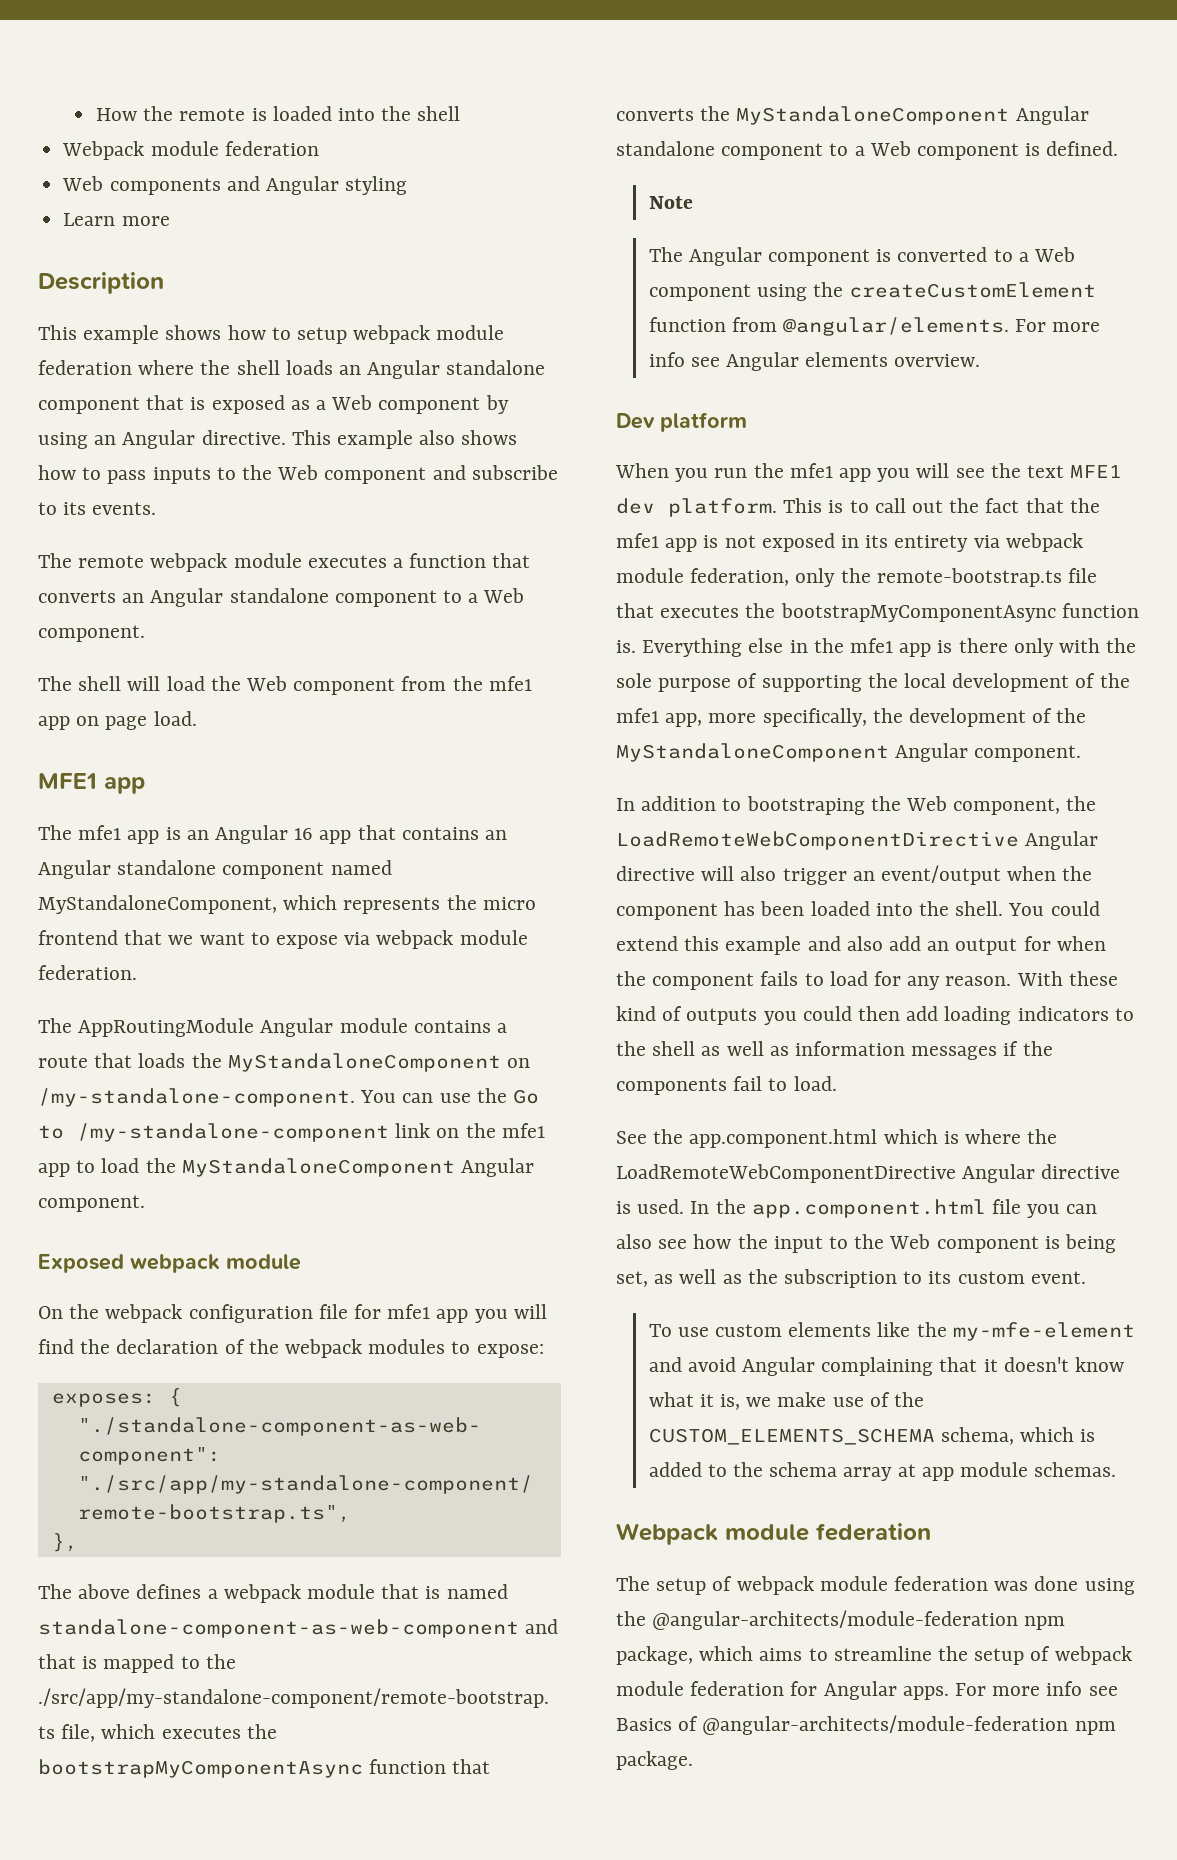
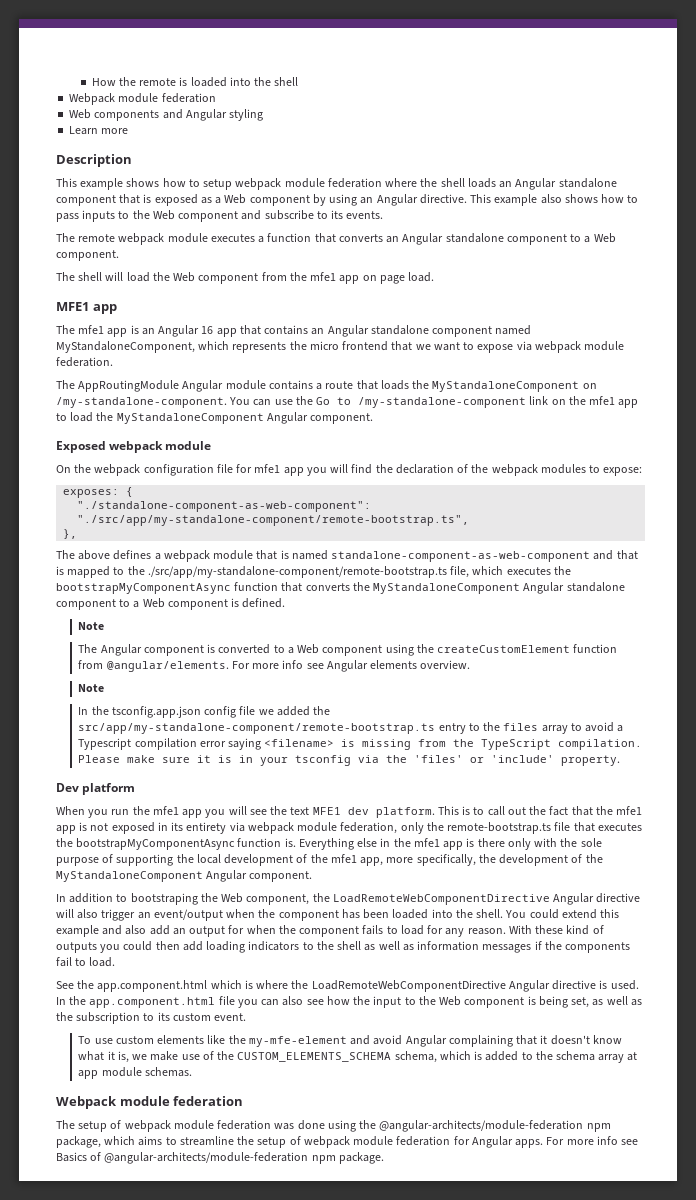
(981, 360) none -> [78,684,105,692] [78,706,331,718] [78,722,624,734] [78,738,643,750] [78,755,621,766] // Note // In the tsconfig.app.json config file we added the src/app/my-standalone-component/remote-bootstrap.ts entry to the files array to avoid a Typescript compilation error saying <filename> is missing from the TypeScript compilation. Please make sure it is in your tsconfig via the 'files' or 'include' property.

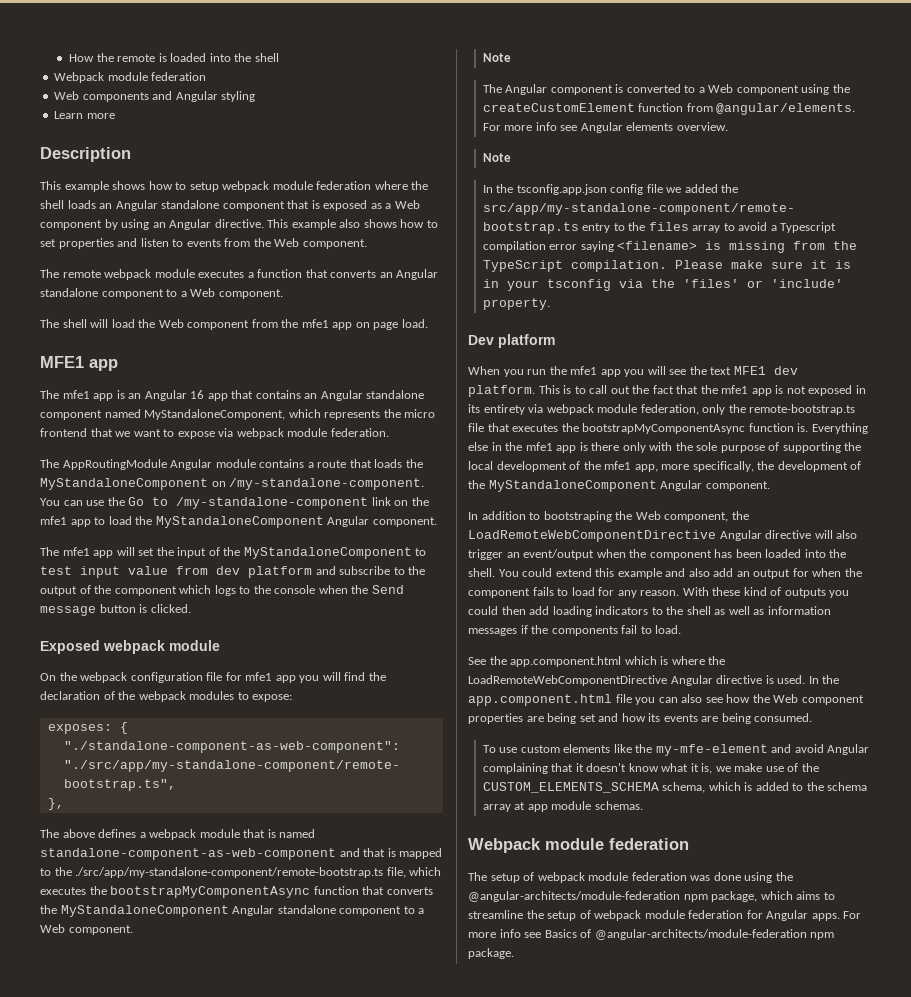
[56,210,384,222] pass inputs to the Web component and subscribe to its events. -> [40,238,367,249] set properties and listen to events from the Web component.
(374, 418) none -> [40,547,427,559] [40,566,426,578] [40,585,404,596] [40,604,191,616] // The mfe1 app will set the input of the MyStandaloneComponent to test input value from dev platform and subscribe to the output of the component which logs to the console when the Send message button is clicked.
[167,598,286,610] component is defined. -> [68,925,133,935] component.
[373,996,642,1008] [56,1012,247,1024] input to the Web component is being set, as well as the subscription to its custom event. -> [773,694,864,705] [468,713,813,724] Web component properties are being set and how its events are being consumed.

